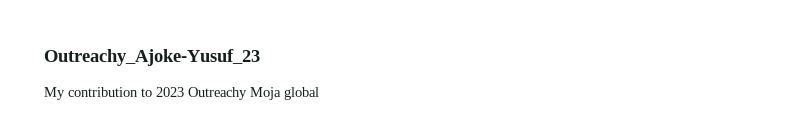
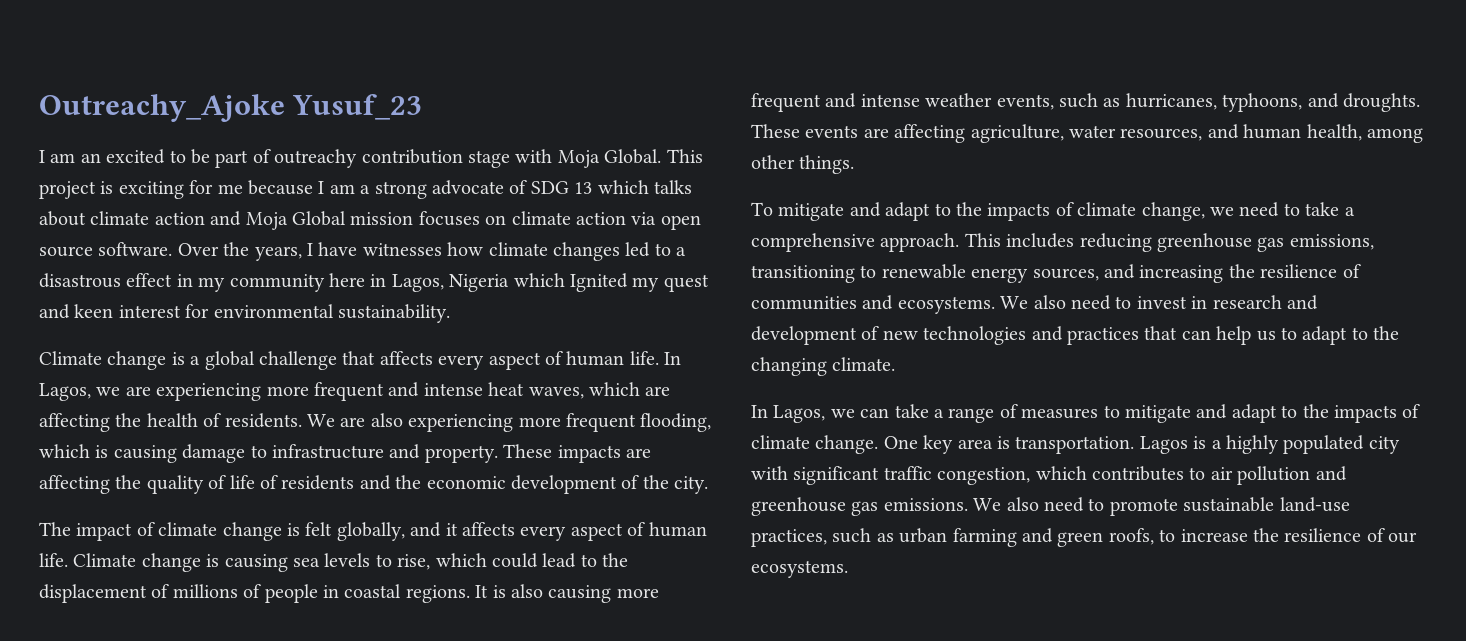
[44,49,260,66] [44,87,319,100] Outreachy_Ajoke-Yusuf_23 // My contribution to 2023 Outreachy Moja global -> [39,94,423,122] [39,149,703,168] [39,180,692,199] [39,211,701,230] [39,242,687,261] [39,273,709,292] [39,304,450,323] [39,351,682,370] [39,382,671,401] [39,413,712,432] [39,444,651,463] [39,475,709,494] [39,522,707,541] [39,553,629,572] [39,584,659,603] [751,93,1420,112] [751,124,1423,143] [751,155,855,174] [751,202,1355,221] [751,233,1374,252] [751,264,1361,283] [751,295,1318,314] [751,326,1400,345] [751,357,896,376] [751,404,1421,423] [751,435,1400,454] [751,466,1347,485] [751,497,1350,516] [751,528,1418,547] [751,560,848,578] Outreachy_Ajoke Yusuf_23 // I am an excited to be part of outreachy contribution stage with Moja Global. This project is exciting for me because I am a strong advocate of SDG 13 which talks about climate action and Moja Global mission focuses on climate action via open source software. Over the years, I have witnesses how climate changes led to a disastrous effect in my community here in Lagos, Nigeria which Ignited my quest and keen interest for environmental sustainability. // Climate change is a global challenge that affects every aspect of human life. In Lagos, we are experiencing more frequent and intense heat waves, which are affecting the health of residents. We are also experiencing more frequent flooding, which is causing damage to infrastructure and property. These impacts are affecting the quality of life of residents and the economic development of the city. // The impact of climate change is felt globally, and it affects every aspect of human life. Climate change is causing sea levels to rise, which could lead to the displacement of millions of people in coastal regions. It is also causing more frequent and intense weather events, such as hurricanes, typhoons, and droughts. These events are affecting agriculture, water resources, and human health, among other things. // To mitigate and adapt to the impacts of climate change, we need to take a comprehensive approach. This includes reducing greenhouse gas emissions, transitioning to renewable energy sources, and increasing the resilience of communities and ecosystems. We also need to invest in research and development of new technologies and practices that can help us to adapt to the changing climate. // In Lagos, we can take a range of measures to mitigate and adapt to the impacts of climate change. One key area is transportation. Lagos is a highly populated city with significant traffic congestion, which contributes to air pollution and greenhouse gas emissions. We also need to promote sustainable land-use practices, such as urban farming and green roofs, to increase the resilience of our ecosystems.

